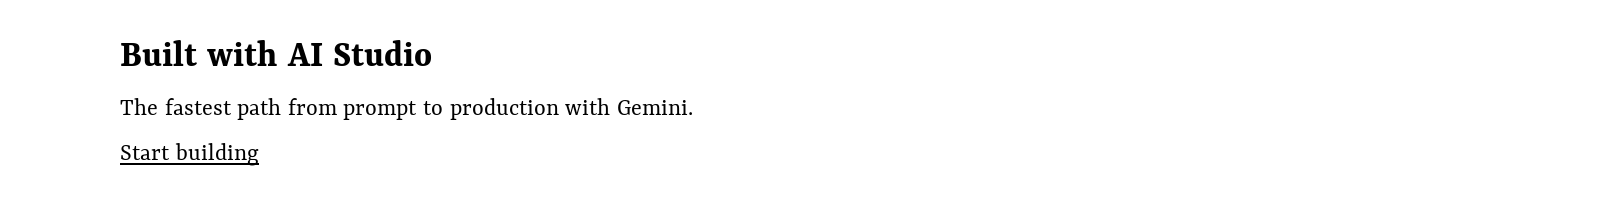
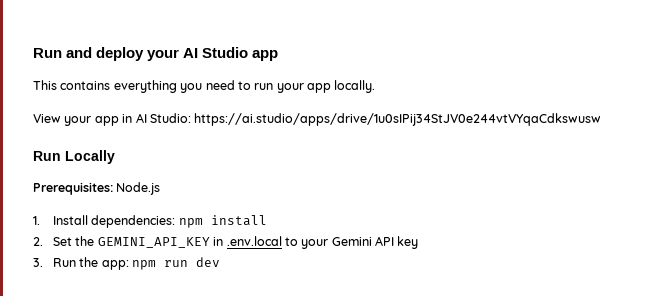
[120,40,432,66] [120,98,693,120] [120,143,259,166] Built with AI Studio // The fastest path from prompt to production with Gemini. // Start building -> [33,47,279,61] [33,80,376,93] [33,113,602,126] [33,150,115,164] [33,182,161,195] [33,215,267,228] [33,236,419,249] [33,257,221,270] Run and deploy your AI Studio app // This contains everything you need to run your app locally. // View your app in AI Studio: https://ai.studio/apps/drive/1u0sIPij34StJV0e244vtVYqaCdkswusw // Run Locally // Prerequisites: Node.js // 1. Install dependencies: npm install // 2. Set the GEMINI_API_KEY in .env.local to your Gemini API key // 3. Run the app: npm run dev

